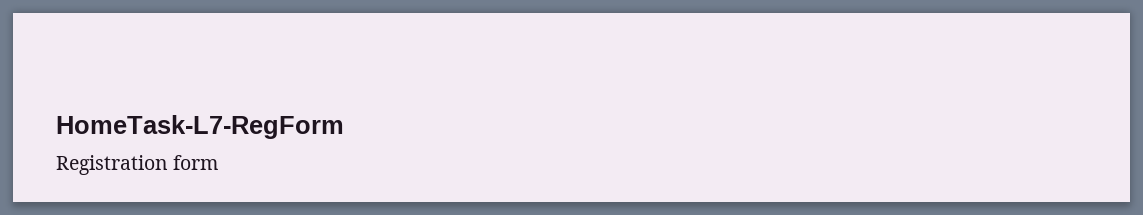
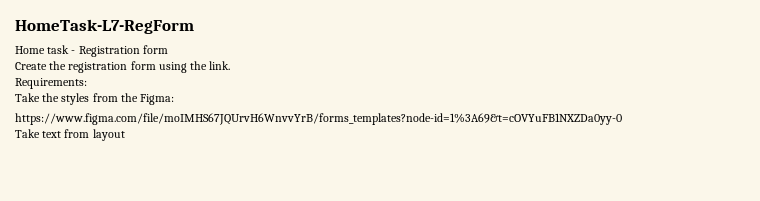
(344, 127) none -> [15,45,76,54] Home task -
(219, 162) none -> [15,61,231,73] [15,78,87,89] [15,93,175,105] [15,113,622,125] [15,129,125,141] // Create the registration form using the link. // Requirements: // Take the styles from the Figma: // https://www.figma.com/file/moIMHS67JQUrvH6WnvvYrB/forms_templates?node-id=1%3A69&t=cOVYuFB1NXZDa0yy-0 // Take text from layout

